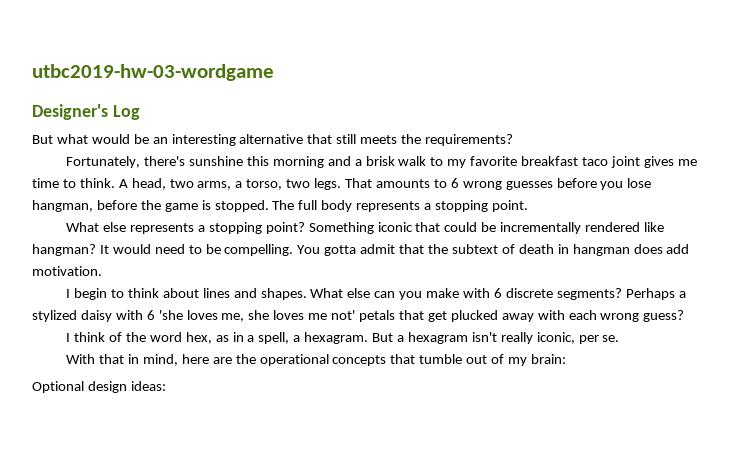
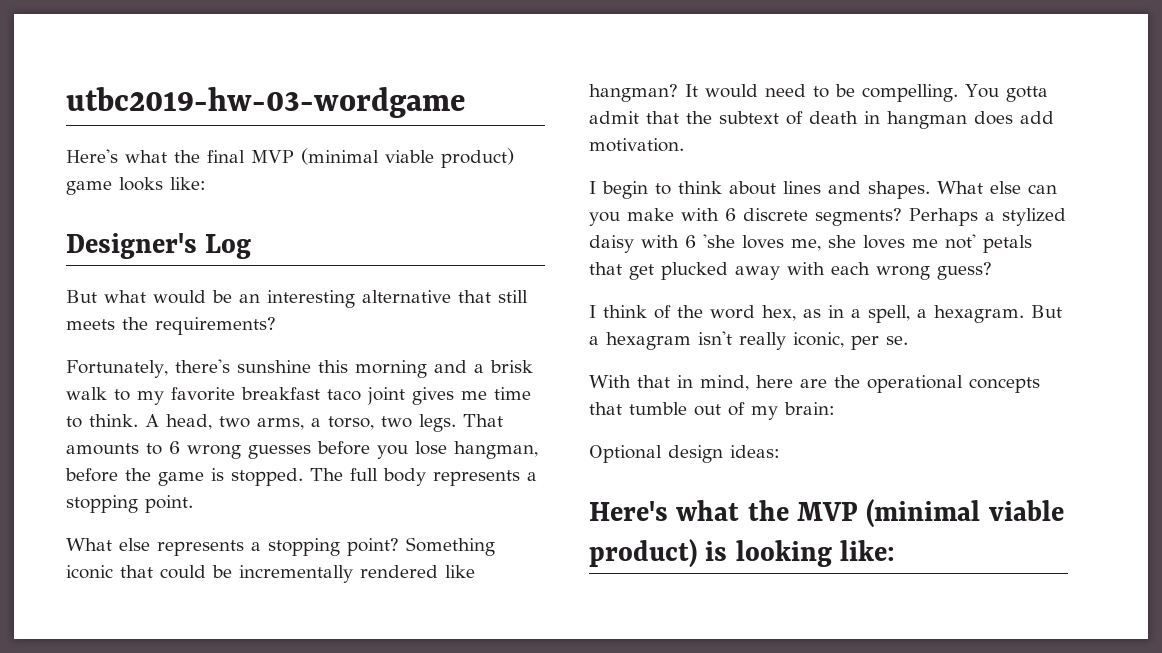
(274, 72) none -> [66,148,514,168] [66,177,206,195] // Here's what the final MVP (minimal viable product) game looks like:
(166, 386) none -> [589,499,1064,528] [589,539,896,568] // Here's what the MVP (minimal viable product) is looking like:

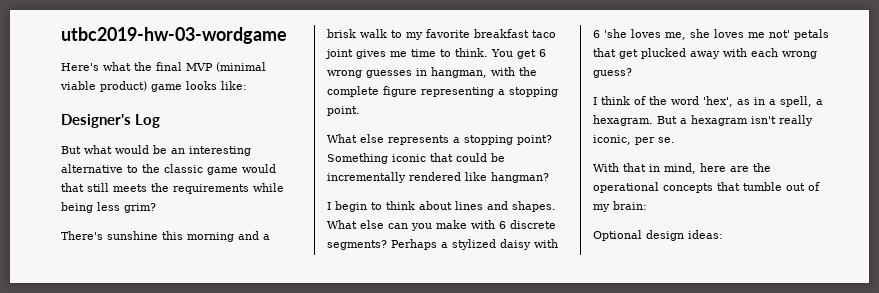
[458,290,528,303] [66,317,276,335] [66,359,230,378] that still meets the requirements? // Fortunately, there's -> [127,164,276,175] [61,183,284,194] [61,202,156,213] [61,231,103,240] to the classic game would that still meets the requirements while being less grim? // There's
[145,414,503,432] [66,441,538,459] [65,468,520,486] A head, two arms, a torso, two legs. That amounts to 6 wrong guesses before you lose hangman, before the game is stopped. The full body represents -> [491,49,546,59] [327,67,537,78] [327,86,494,97] You get 6 wrong guesses in hangman, with the complete figure representing
[685,84,1048,102] [589,111,1054,129] [589,138,684,152] It would need to be compelling. You gotta admit that the subtext of death in hangman does add motivation. -> (549, 177) none
[762,305,796,321] hex, -> [703,96,733,107] 'hex',
[589,499,1064,528] [589,539,896,568] // Here's what the MVP (minimal viable product) is looking like: -> (723, 234) none

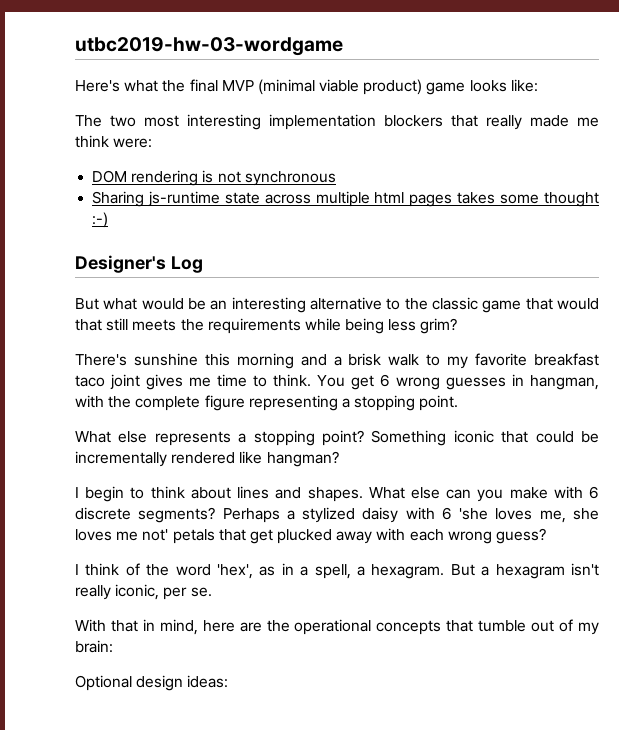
(247, 85) none -> [75,114,599,130] [75,135,153,148] [92,170,336,186] [92,191,599,207] [92,212,109,228] // The two most interesting implementation blockers that really made me think were: // DOM rendering is not synchronous // Sharing js-runtime state across multiple html pages takes some thought :-)
(238, 171) none -> [525,298,553,310] that

